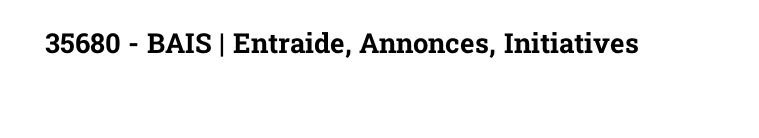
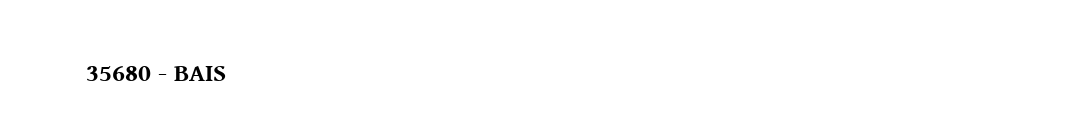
[219,32,639,58] | Entraide, Annonces, Initiatives -> (226, 73) none

